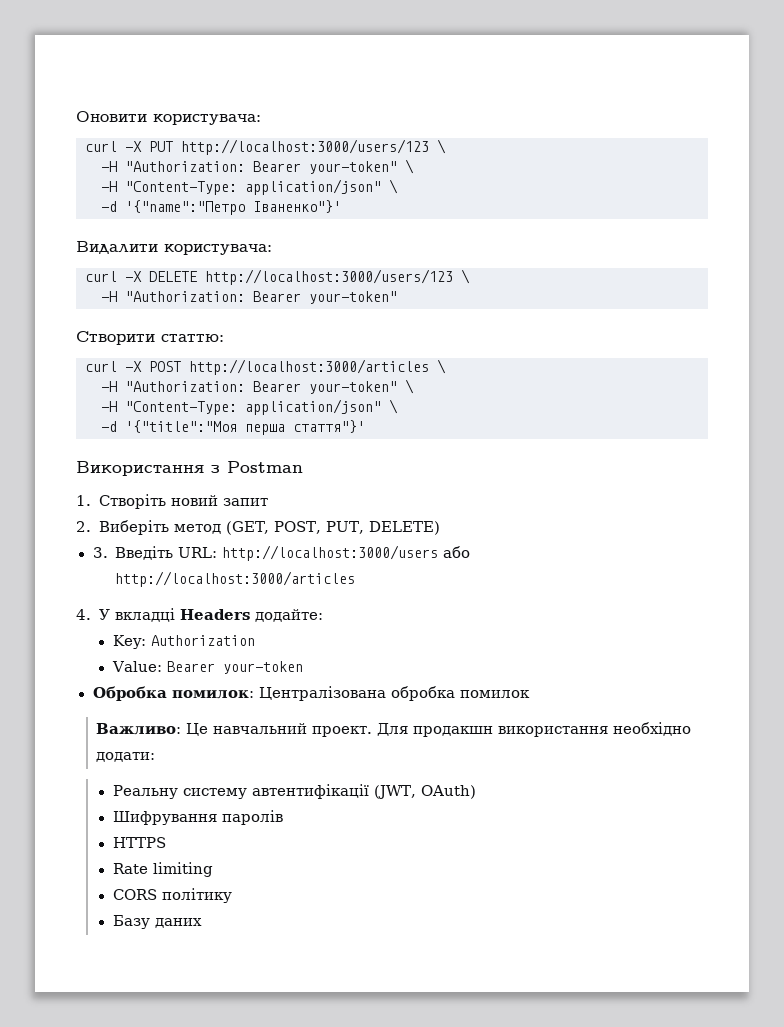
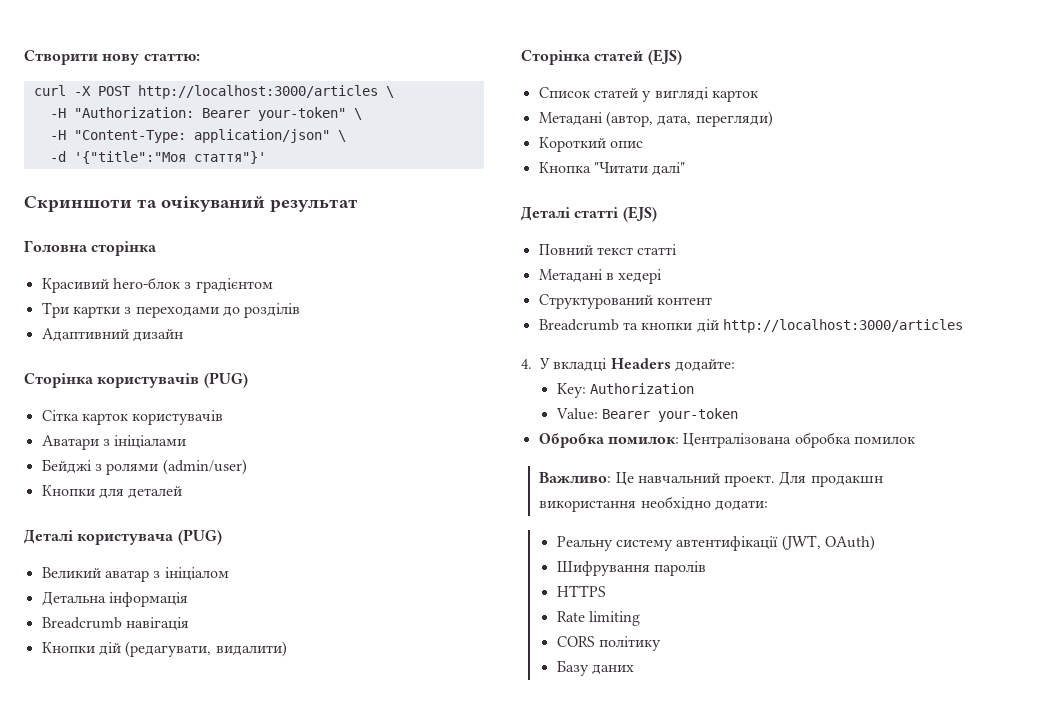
[76,111,261,125] [85,139,446,155] [101,159,414,174] [101,179,398,195] [101,200,341,215] [76,241,272,255] [85,269,470,285] [101,291,397,304] [76,331,155,345] Оновити користувача: // curl -X PUT http://localhost:3000/users/123 \ // -H "Authorization: Bearer your-token" \ // -H "Content-Type: application/json" \ // -d '{"name":"Петро Іваненко"}' // Видалити користувача: // curl -X DELETE http://localhost:3000/users/123 \ // -H "Authorization: Bearer your-token" // Створити -> [24,50,140,65] Створити нову
[245,424,285,435] перша -> (186, 157) none
[76,461,303,476] [76,494,268,509] [76,520,441,535] [92,545,470,561] Використання з Postman // 1. Створіть новий запит // 2. Виберіть метод (GET, POST, PUT, DELETE) // 3. Введіть URL: http://localhost:3000/users або -> [24,196,358,212] [24,240,158,256] [41,277,273,293] [41,302,301,318] [41,328,183,342] [24,372,248,388] [41,410,224,425] [41,435,187,450] [41,459,247,475] [41,485,183,499] [24,529,222,545] [41,567,229,582] [41,591,188,607] [41,617,189,631] [41,641,287,657] [521,49,682,65] [538,87,758,102] [538,111,773,127] [538,137,643,152] [538,162,686,176] [521,206,657,222] [538,244,678,255] [538,269,663,284] [538,294,712,309] [538,319,719,333] Скриншоти та очікуваний результат // Головна сторінка // Красивий hero-блок з градієнтом // Три картки з переходами до розділів // Адаптивний дизайн // Сторінка користувачів (PUG) // Сітка карток користувачів // Аватари з ініціалами // Бейджі з ролями (admin/user) // Кнопки для деталей // Деталі користувача (PUG) // Великий аватар з ініціалом // Детальна інформація // Breadcrumb навігація // Кнопки дій (редагувати, видалити) // Сторінка статей (EJS) // Список статей у вигляді карток // Метадані (автор, дата, перегляди) // Короткий опис // Кнопка "Читати далі" // Деталі статті (EJS) // Повний текст статті // Метадані в хедері // Структурований контент // Breadcrumb та кнопки дій

